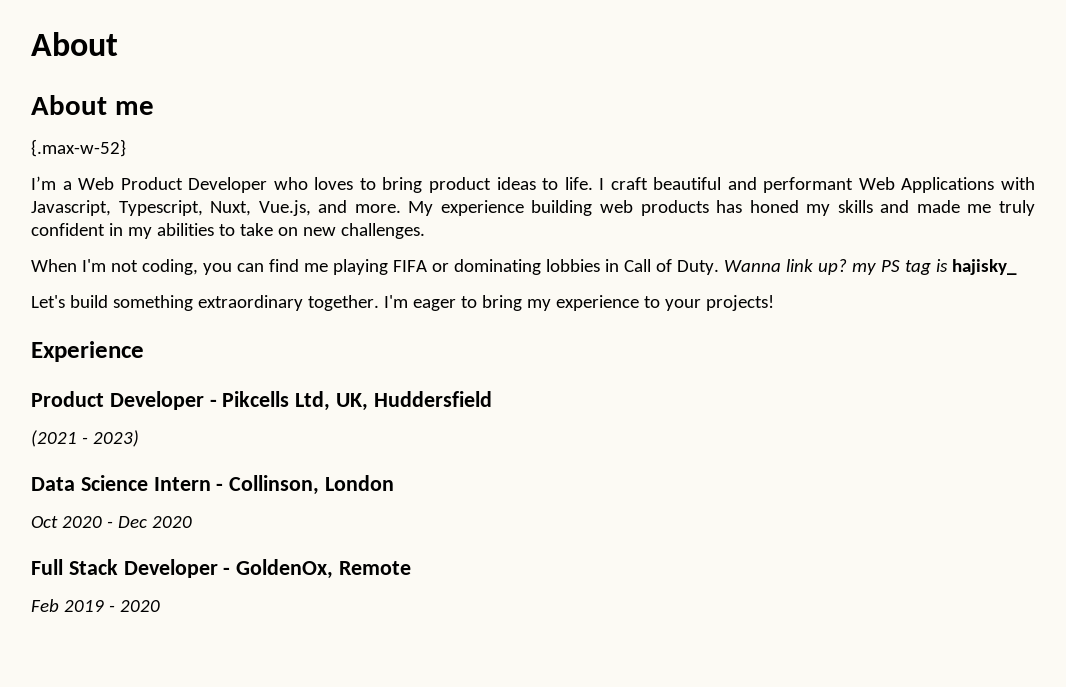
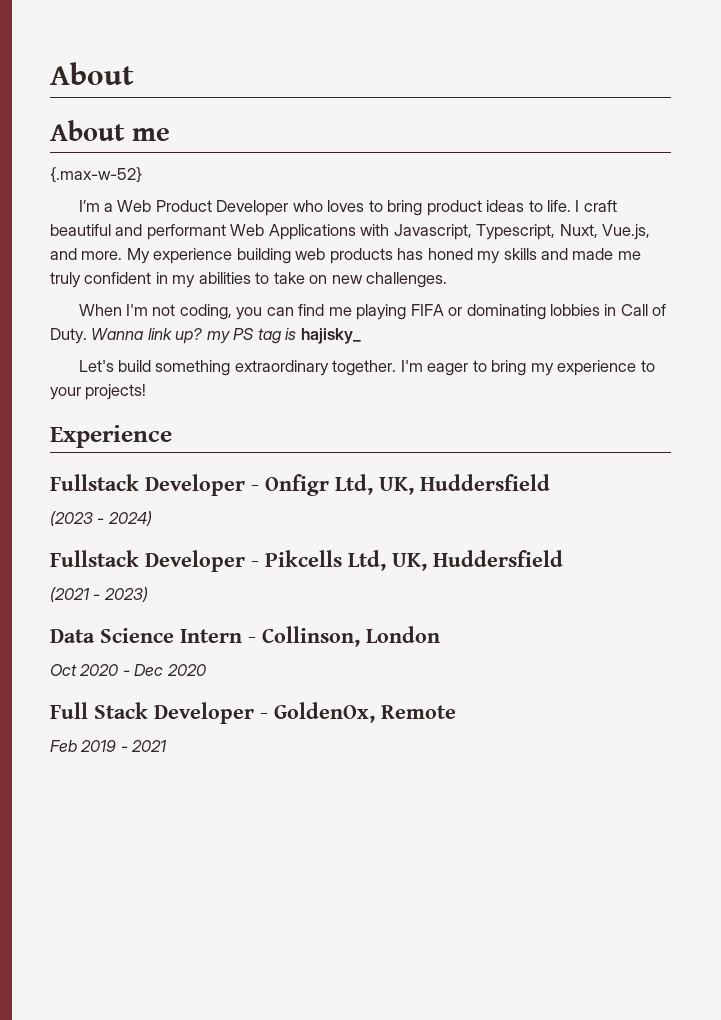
[31,391,104,407] Product -> [50,474,550,496] [50,511,152,526] [50,550,139,567] Fullstack Developer - Onfigr Ltd, UK, Huddersfield // (2023 - 2024) // Fullstack
[119,600,160,612] 2020 -> [131,740,168,752] 2021

